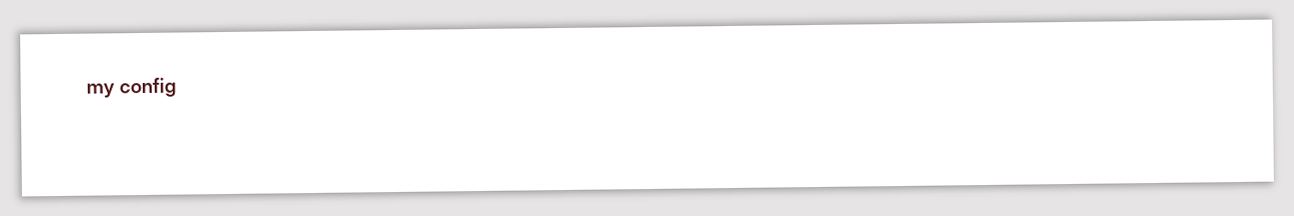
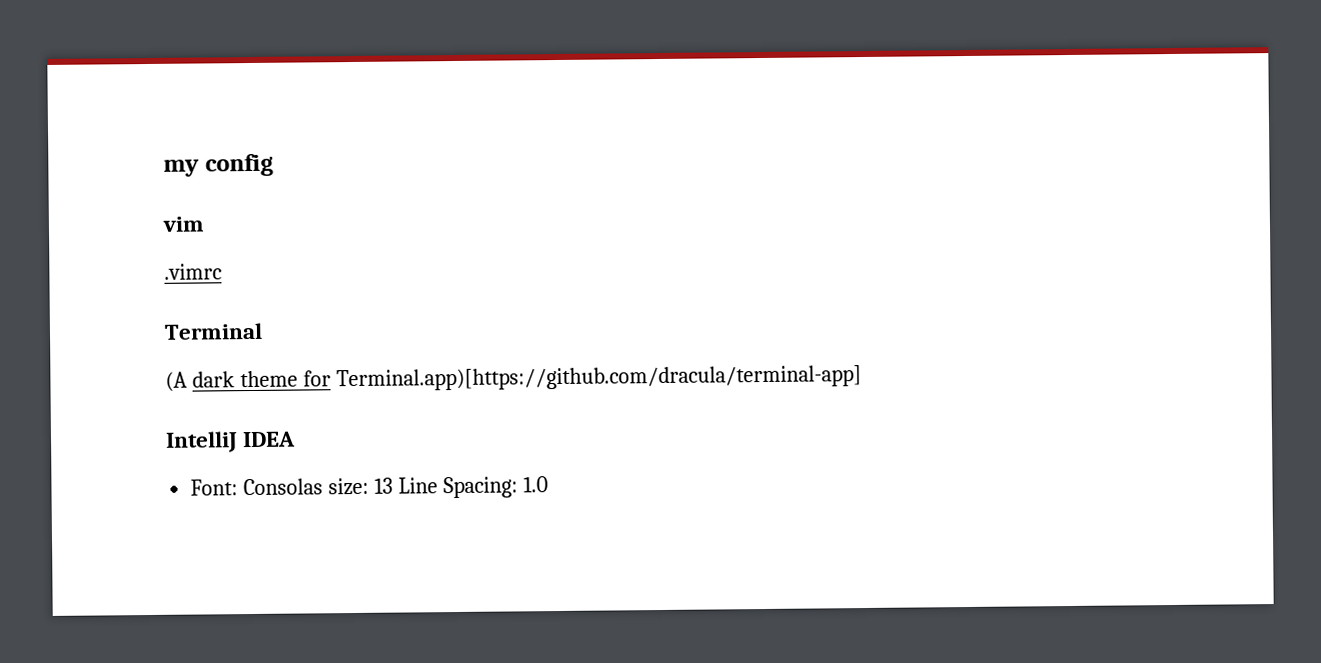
(177, 87) none -> [162,216,205,232] [164,263,222,280] [164,322,263,340] [165,365,862,392] [165,431,297,453] [190,476,548,499] // vim // .vimrc // Terminal // (A dark theme for Terminal.app)[https://github.com/dracula/terminal-app] // IntelliJ IDEA // Font: Consolas size: 13 Line Spacing: 1.0

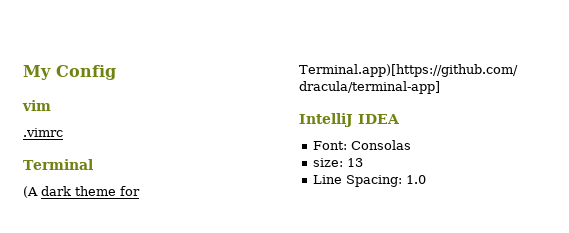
[163,153,274,177] my config -> [23,65,116,80] My Config
(324, 487) none -> (411, 145) //
(394, 485) none -> (363, 162) //

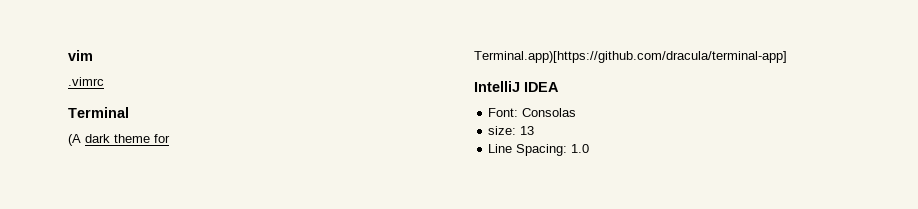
[23,65,116,80] My Config // -> (68, 55) none

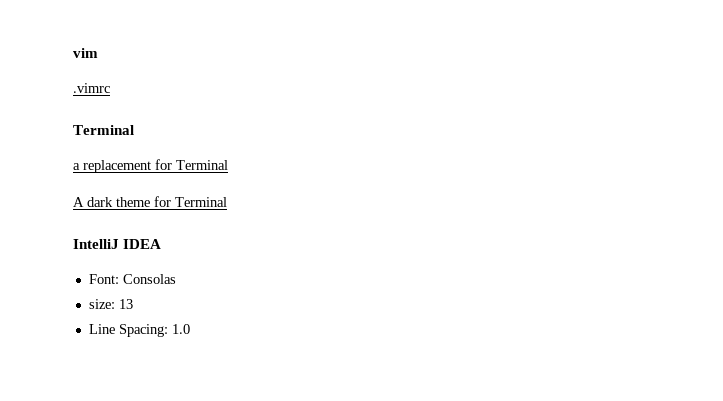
[68,134,81,146] (A -> [73,159,228,173] [73,197,84,207] a replacement for Terminal // A
[474,51,787,63] Terminal.app)[https://github.com/dracula/terminal-app] -> [175,197,227,207] Terminal

